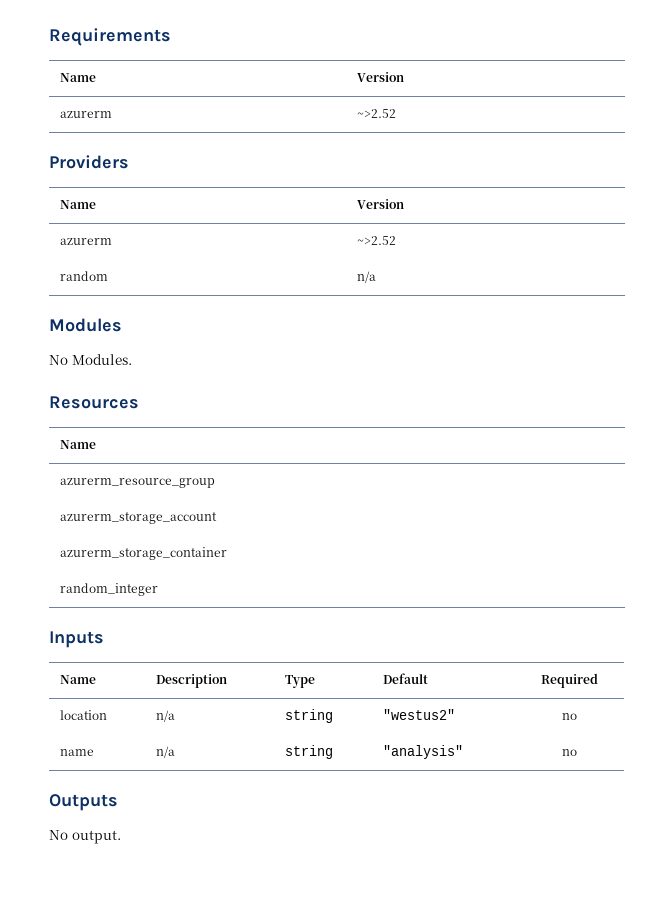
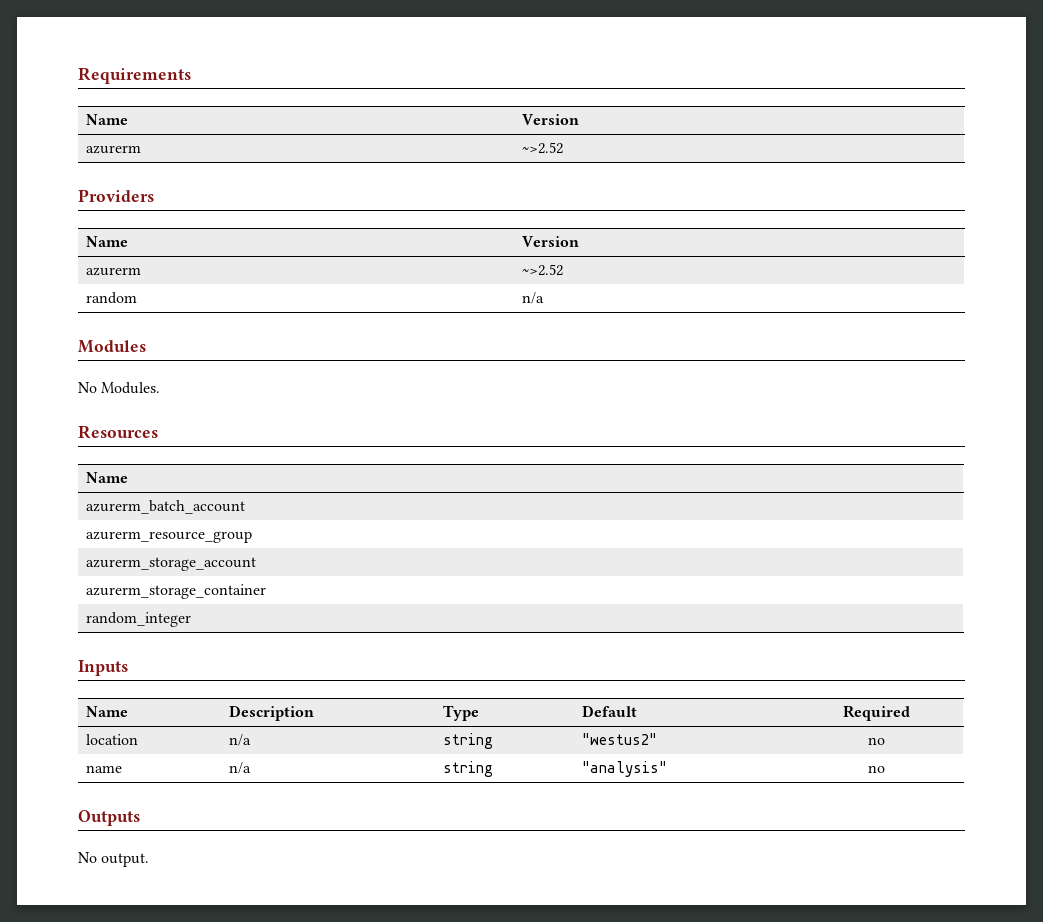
(96, 444) none -> [85,500,245,514] // azurerm_batch_account

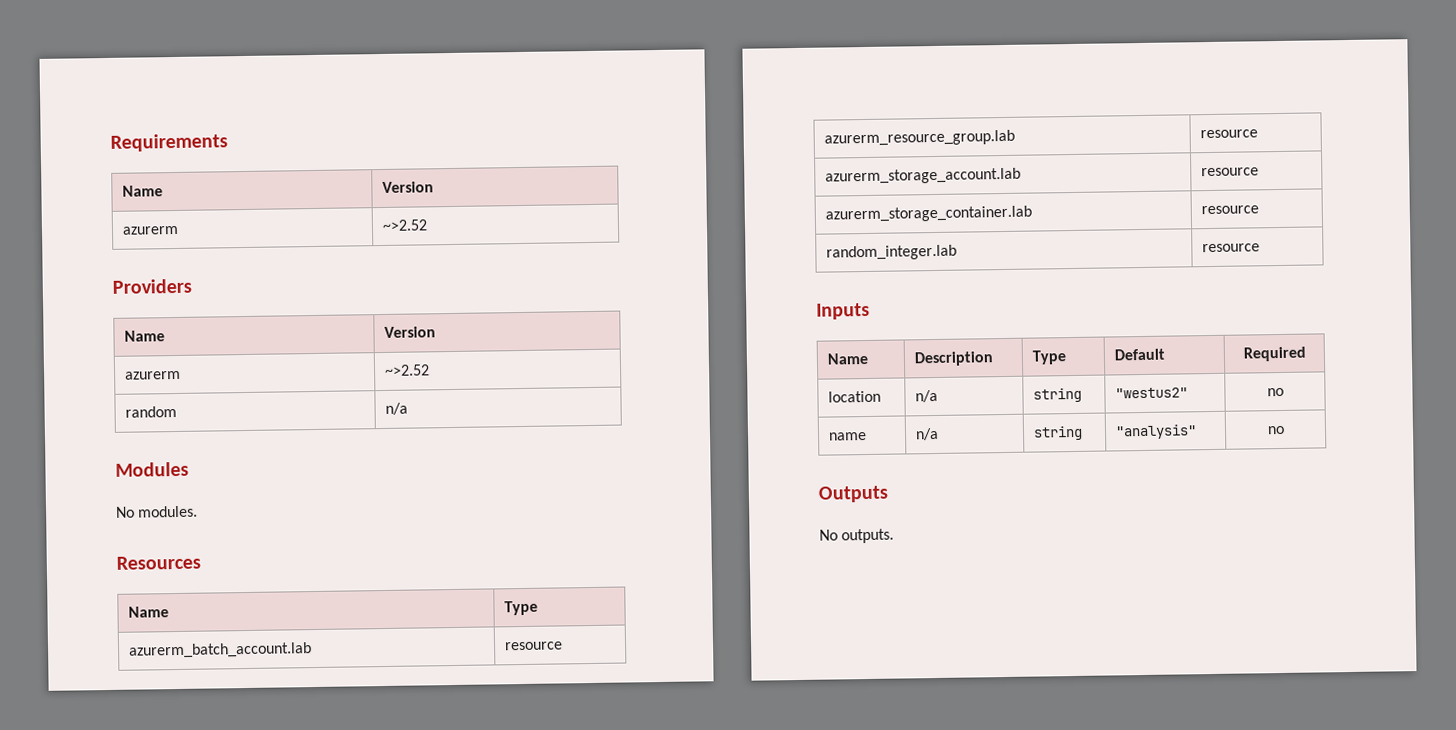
[101,382,161,394] Modules. -> [137,505,199,518] modules.
[85,500,245,514] [85,531,252,543] [85,557,256,571] [85,584,266,599] [85,612,191,627] // azurerm_batch_account // azurerm_resource_group // azurerm_storage_account // azurerm_storage_container // random_integer -> [503,600,538,616] [127,642,312,659] [503,641,563,651] [823,129,1015,147] [1199,129,1258,139] [824,167,1021,185] [1200,167,1259,177] [824,205,1032,223] [1200,205,1259,215] [825,244,957,261] [1201,243,1260,253] | Type // azurerm_batch_account.lab | resource // azurerm_resource_group.lab | resource // azurerm_storage_account.lab | resource // azurerm_storage_container.lab | resource // random_integer.lab | resource
[101,853,150,867] output. -> [841,528,895,544] outputs.

